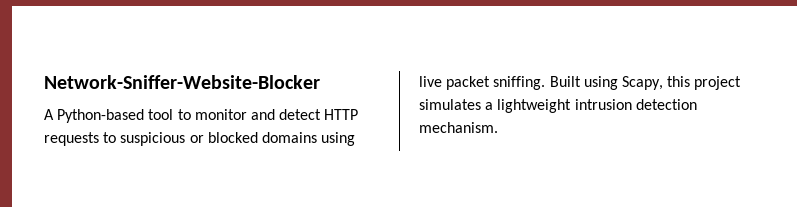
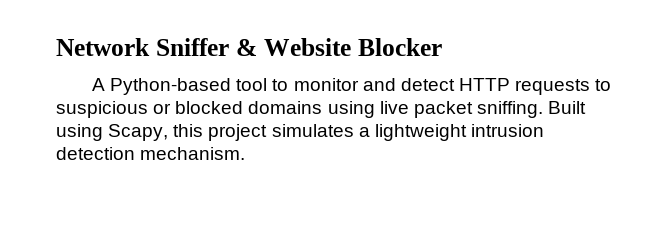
[44,75,320,89] Network-Sniffer-Website-Blocker -> [56,38,442,56] Network Sniffer & Website Blocker

